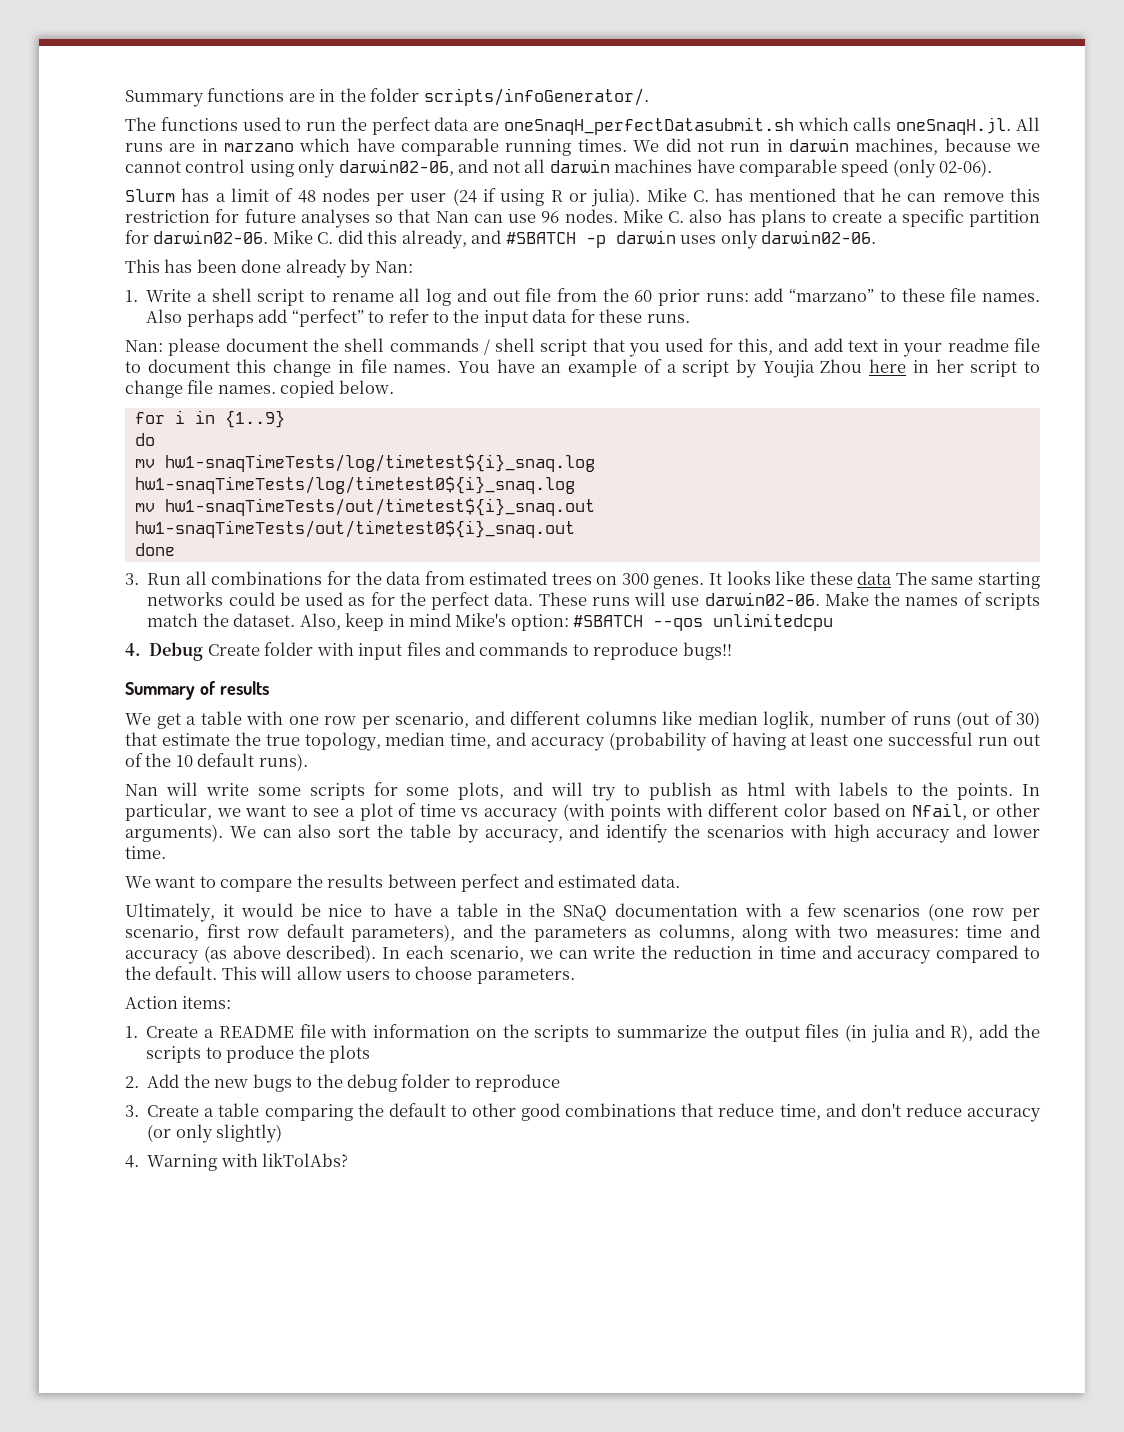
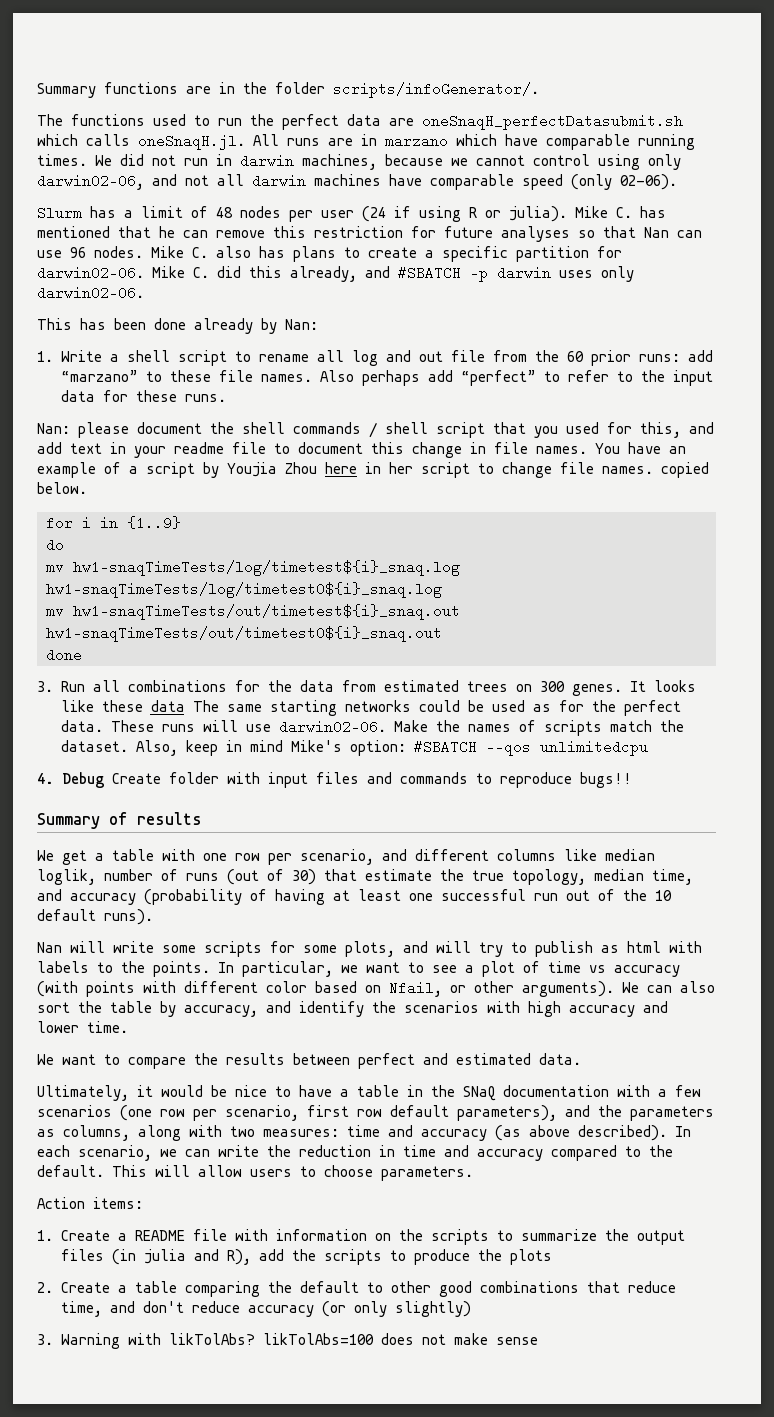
[147,1074,561,1092] [125,1105,139,1117] Add the new bugs to the debug folder to reproduce // 3. -> (53, 1287) none
[125,1155,139,1168] 4. -> [37,1334,53,1345] 3.
(349, 1160) none -> [262,1333,538,1345] likTolAbs=100 does not make sense

